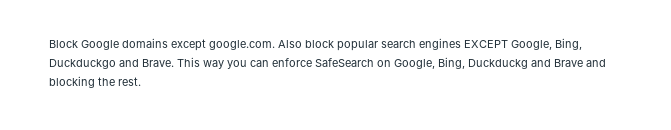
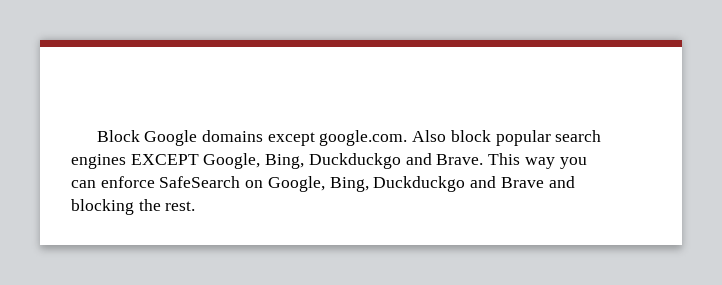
[468,59,528,69] Duckduckg -> [373,176,466,192] Duckduckgo

